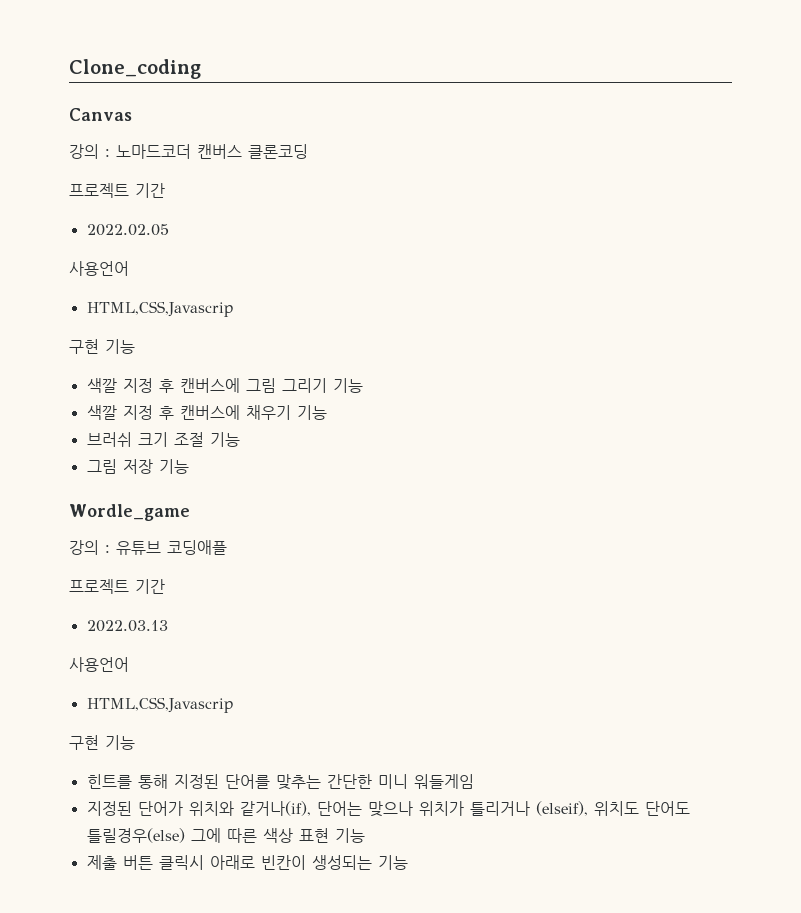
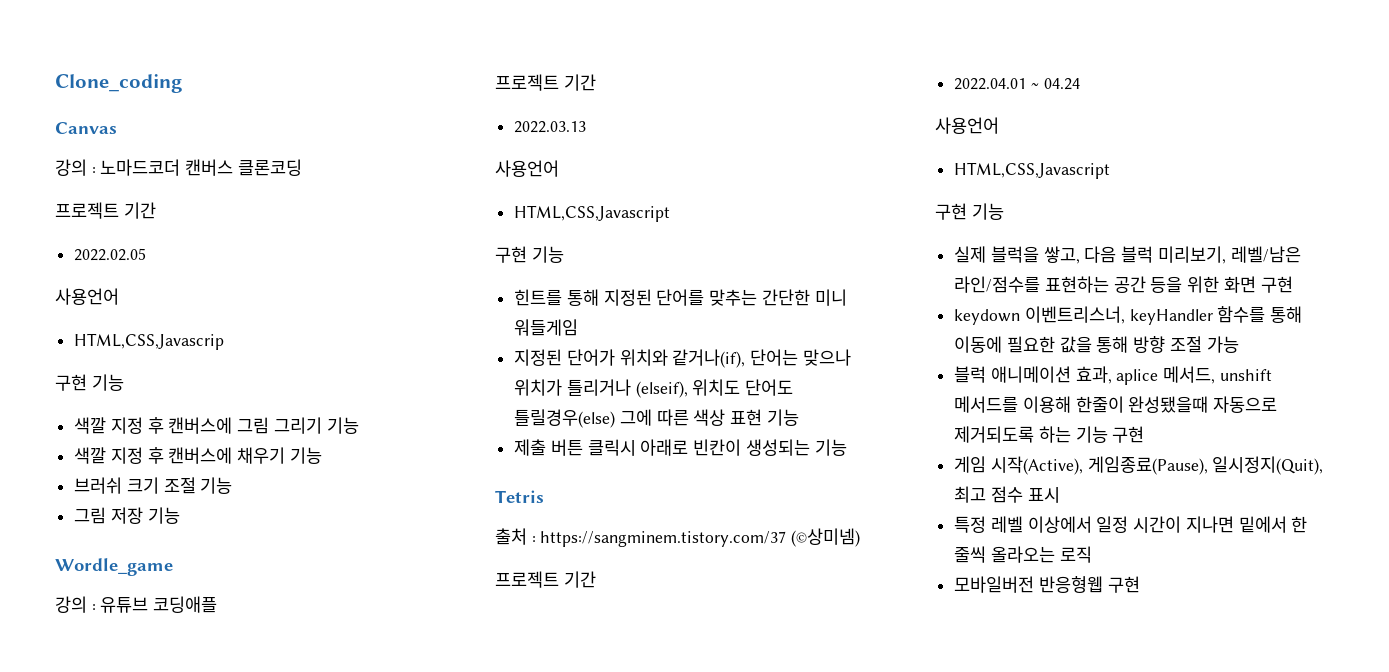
[86,697,233,713] HTML,CSS,Javascrip -> [514,205,671,222] HTML,CSS,Javascript
(408, 862) none -> [495,490,544,503] [495,528,861,547] [495,571,596,588] [954,78,1080,90] [935,117,999,134] [954,162,1111,179] [935,203,1004,220] [954,246,1301,264] [954,276,1293,293] [954,306,1303,325] [954,336,1239,353] [954,366,1272,385] [954,396,1278,413] [954,426,1145,443] [954,456,1324,475] [954,486,1060,503] [954,516,1308,533] [954,546,1092,563] [954,576,1140,593] // Tetris // 출처 : https://sangminem.tistory.com/37 (©상미넴) // 프로젝트 기간 // 2022.04.01 ~ 04.24 // 사용언어 // HTML,CSS,Javascript // 구현 기능 // 실제 블럭을 쌓고, 다음 블럭 미리보기, 레벨/남은 라인/점수를 표현하는 공간 등을 위한 화면 구현 // keydown 이벤트리스너, keyHandler 함수를 통해 이동에 필요한 값을 통해 방향 조절 가능 // 블럭 애니메이션 효과, aplice 메서드, unshift 메서드를 이용해 한줄이 완성됐을때 자동으로 제거되도록 하는 기능 구현 // 게임 시작(Active), 게임종료(Pause), 일시정지(Quit), 최고 점수 표시 // 특정 레벨 이상에서 일정 시간이 지나면 밑에서 한 줄씩 올라오는 로직 // 모바일버전 반응형웹 구현

